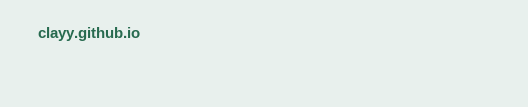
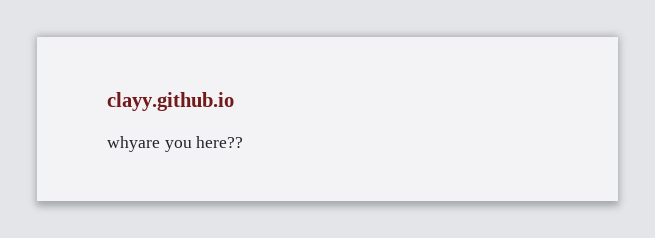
(140, 34) none -> [107,136,244,152] // whyare you here??

